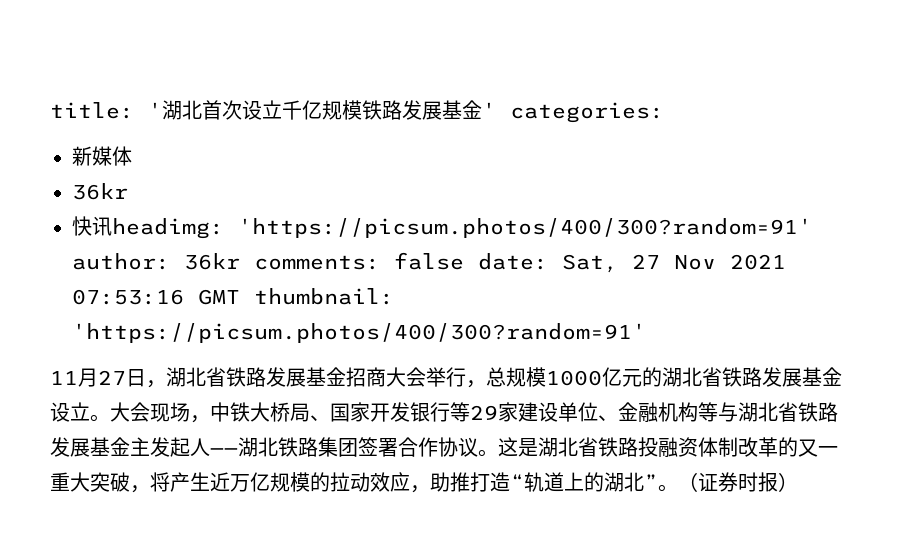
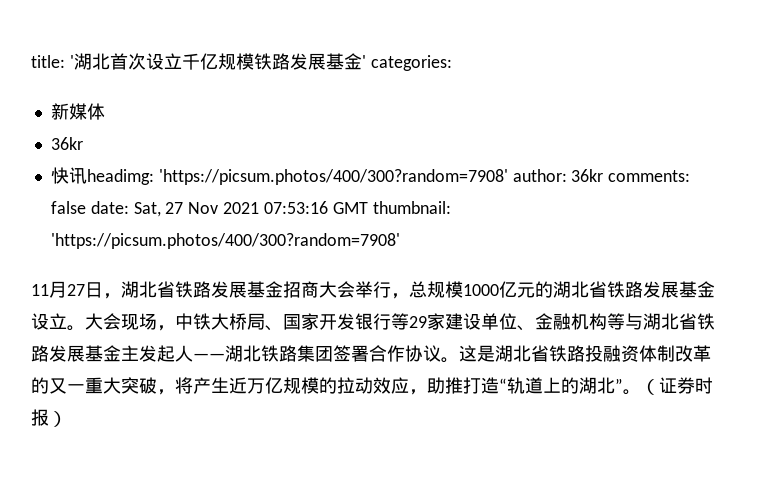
[238,218,812,238] 'https://picsum.photos/400/300?random=91' -> [158,169,508,185] 'https://picsum.photos/400/300?random=7908'
[72,323,646,343] 'https://picsum.photos/400/300?random=91' -> [50,233,400,249] 'https://picsum.photos/400/300?random=7908'

